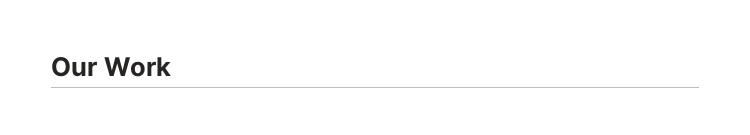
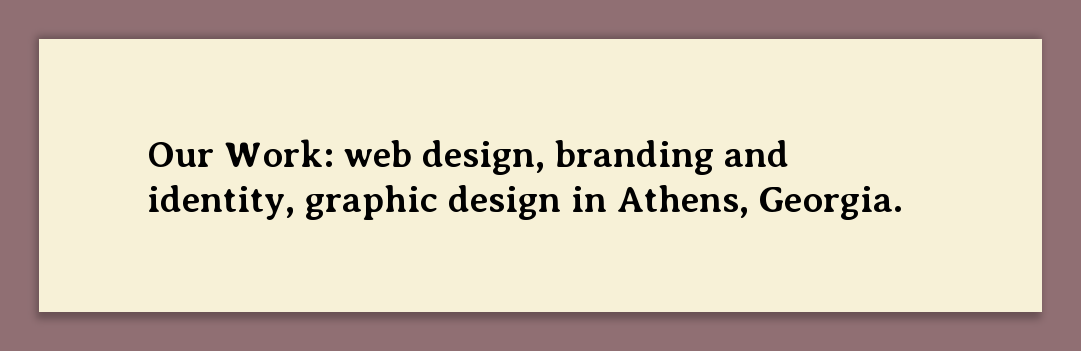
[104,57,172,77] Work -> [223,139,789,175] [147,185,903,220] Work: web design, branding and identity, graphic design in Athens, Georgia.

